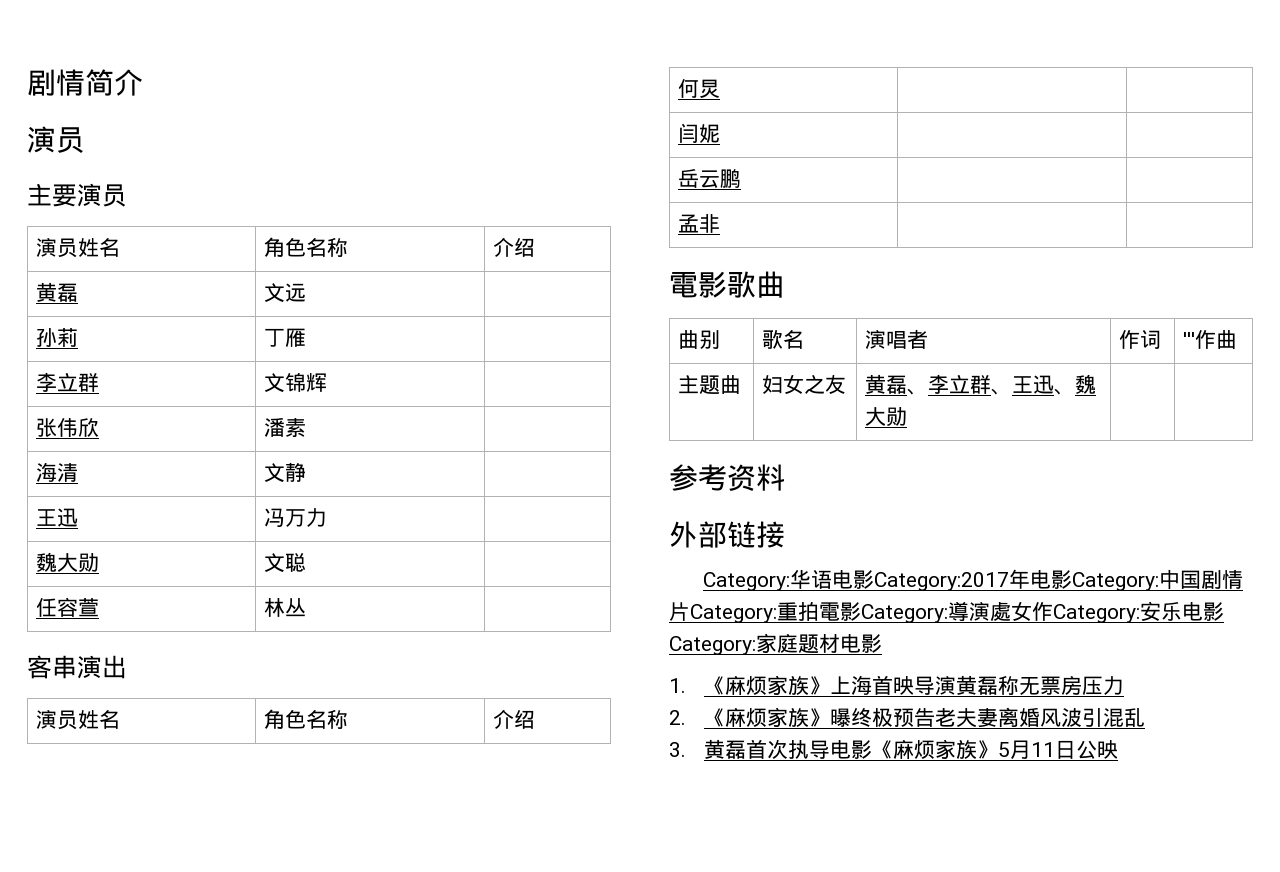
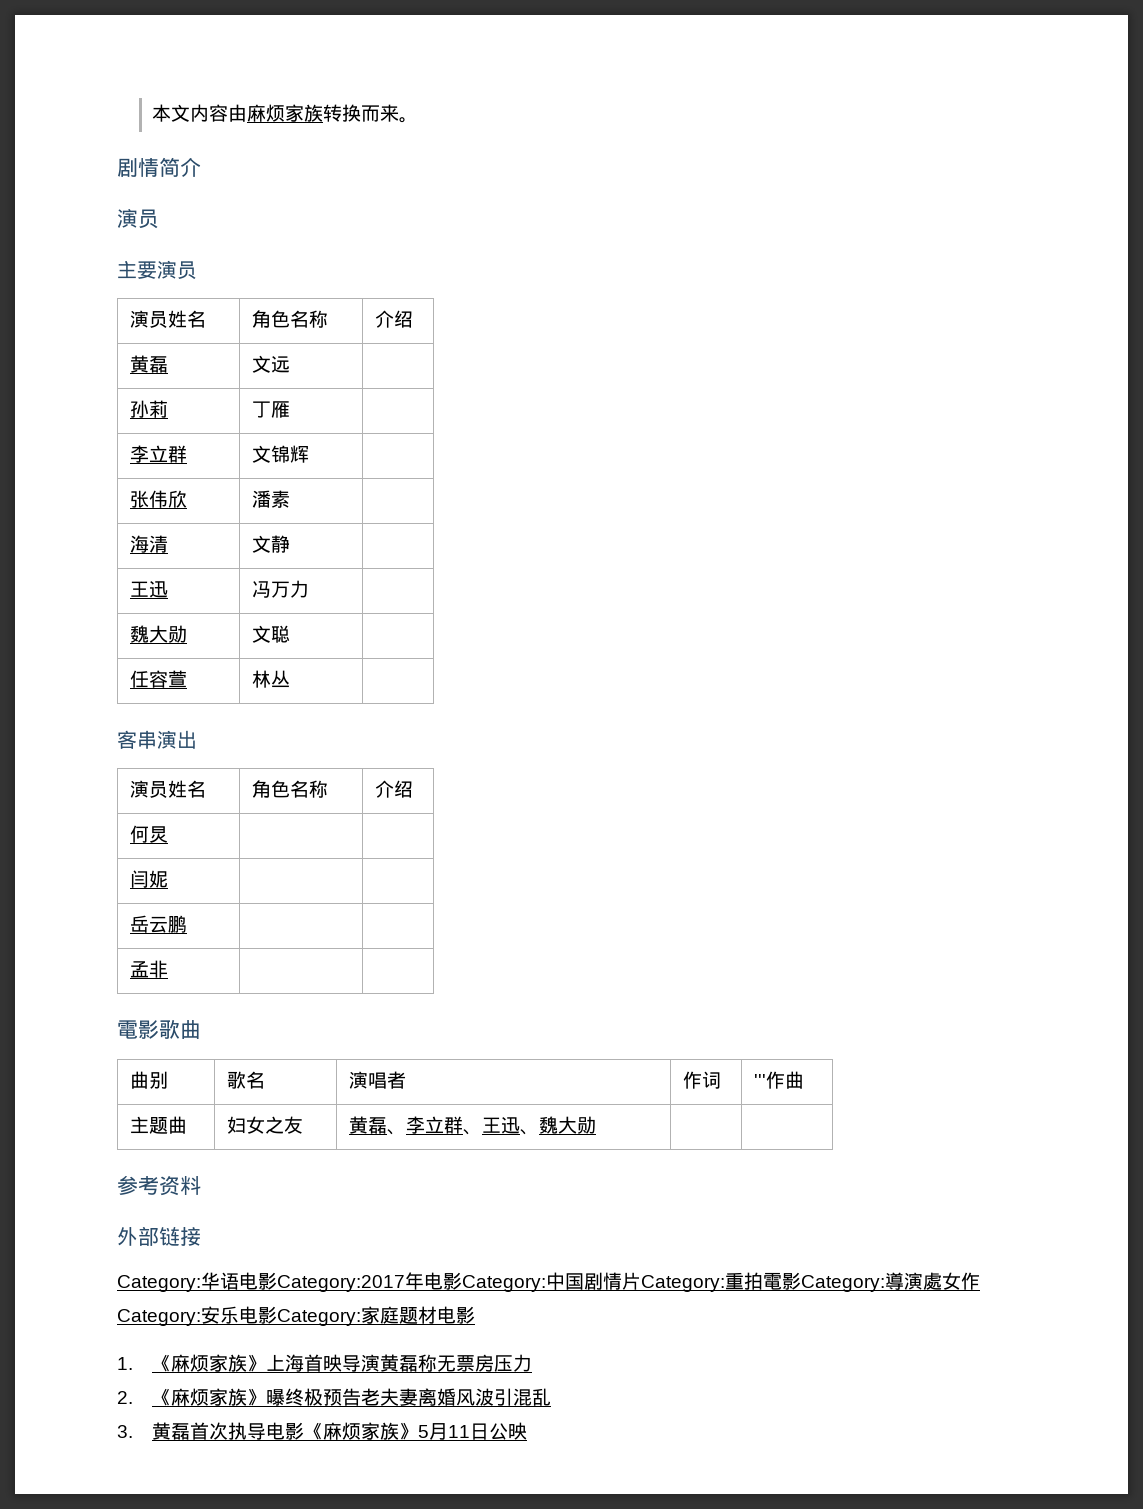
(27, 82) none -> [152,104,419,123] 本文内容由麻烦家族转换而来。 //

